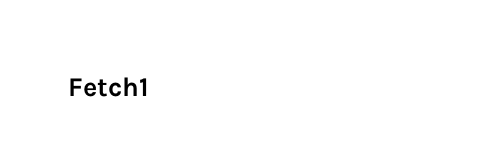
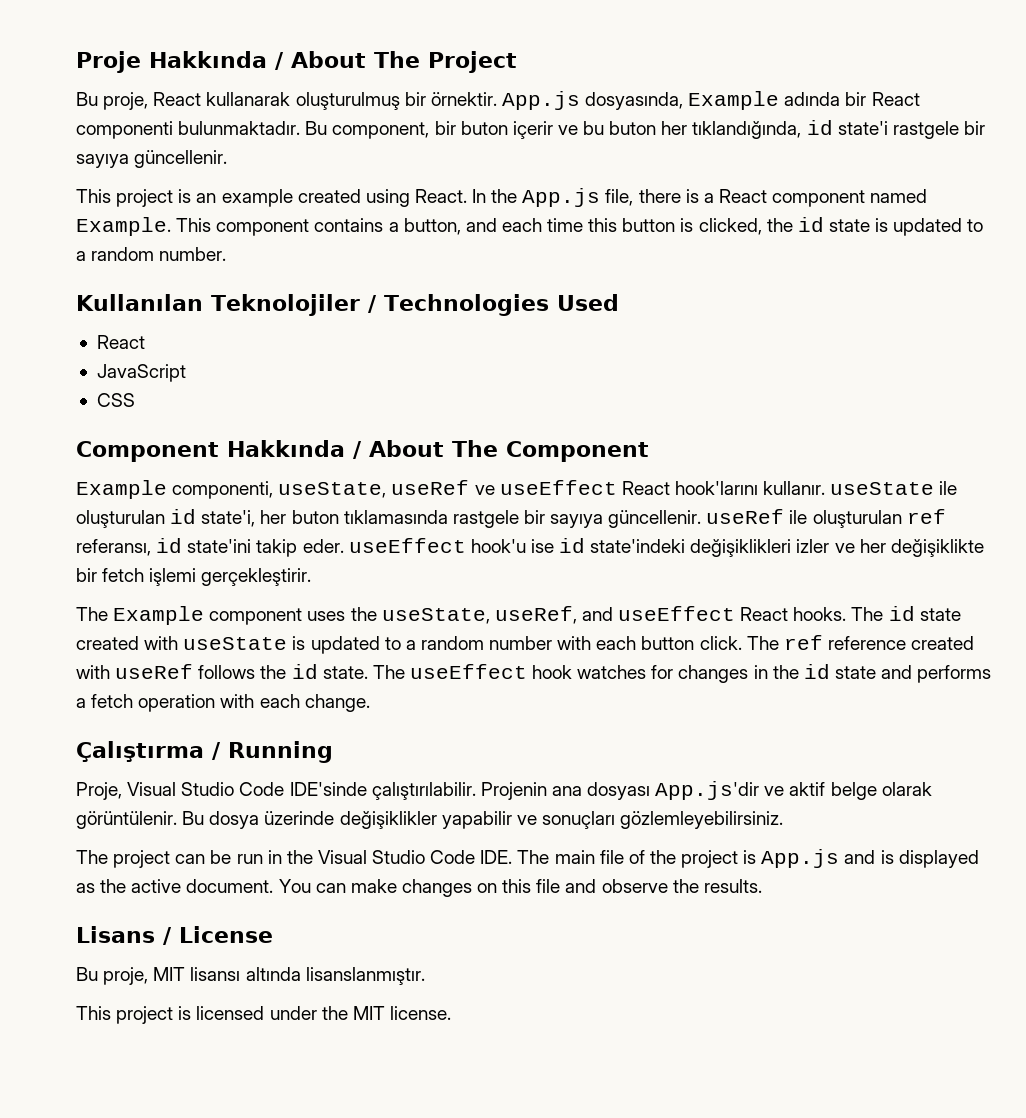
[68,77,149,97] Fetch1 -> [76,51,517,73] [76,91,920,110] [76,120,985,139] [76,150,228,168] [76,188,928,207] [76,217,984,236] [76,247,227,261] [76,294,619,316] [96,335,145,349] [96,364,186,382] [96,393,135,407] [76,440,649,462] [76,480,958,499] [76,509,946,528] [76,538,984,557] [76,568,312,586] [76,606,961,625] [76,635,975,654] [76,664,992,683] [76,694,370,712] [76,741,333,763] [76,781,932,800] [76,811,784,829] [76,849,979,868] [76,879,762,897] [76,926,273,945] [76,967,425,985] [76,1006,451,1024] Proje Hakkında / About The Project // Bu proje, React kullanarak oluşturulmuş bir örnektir. App.js dosyasında, Example adında bir React componenti bulunmaktadır. Bu component, bir buton içerir ve bu buton her tıklandığında, id state'i rastgele bir sayıya güncellenir. // This project is an example created using React. In the App.js file, there is a React component named Example. This component contains a button, and each time this button is clicked, the id state is updated to a random number. // Kullanılan Teknolojiler / Technologies Used // React // JavaScript // CSS // Component Hakkında / About The Component // Example componenti, useState, useRef ve useEffect React hook'larını kullanır. useState ile oluşturulan id state'i, her buton tıklamasında rastgele bir sayıya güncellenir. useRef ile oluşturulan ref referansı, id state'ini takip eder. useEffect hook'u ise id state'indeki değişiklikleri izler ve her değişiklikte bir fetch işlemi gerçekleştirir. // The Example component uses the useState, useRef, and useEffect React hooks. The id state created with useState is updated to a random number with each button click. The ref reference created with useRef follows the id state. The useEffect hook watches for changes in the id state and performs a fetch operation with each change. // Çalıştırma / Running // Proje, Visual Studio Code IDE'sinde çalıştırılabilir. Projenin ana dosyası App.js'dir ve aktif belge olarak görüntülenir. Bu dosya üzerinde değişiklikler yapabilir ve sonuçları gözlemleyebilirsiniz. // The project can be run in the Visual Studio Code IDE. The main file of the project is App.js and is displayed as the active document. You can make changes on this file and observe the results. // Lisans / License // Bu proje, MIT lisansı altında lisanslanmıştır. // This project is licensed under the MIT license.

